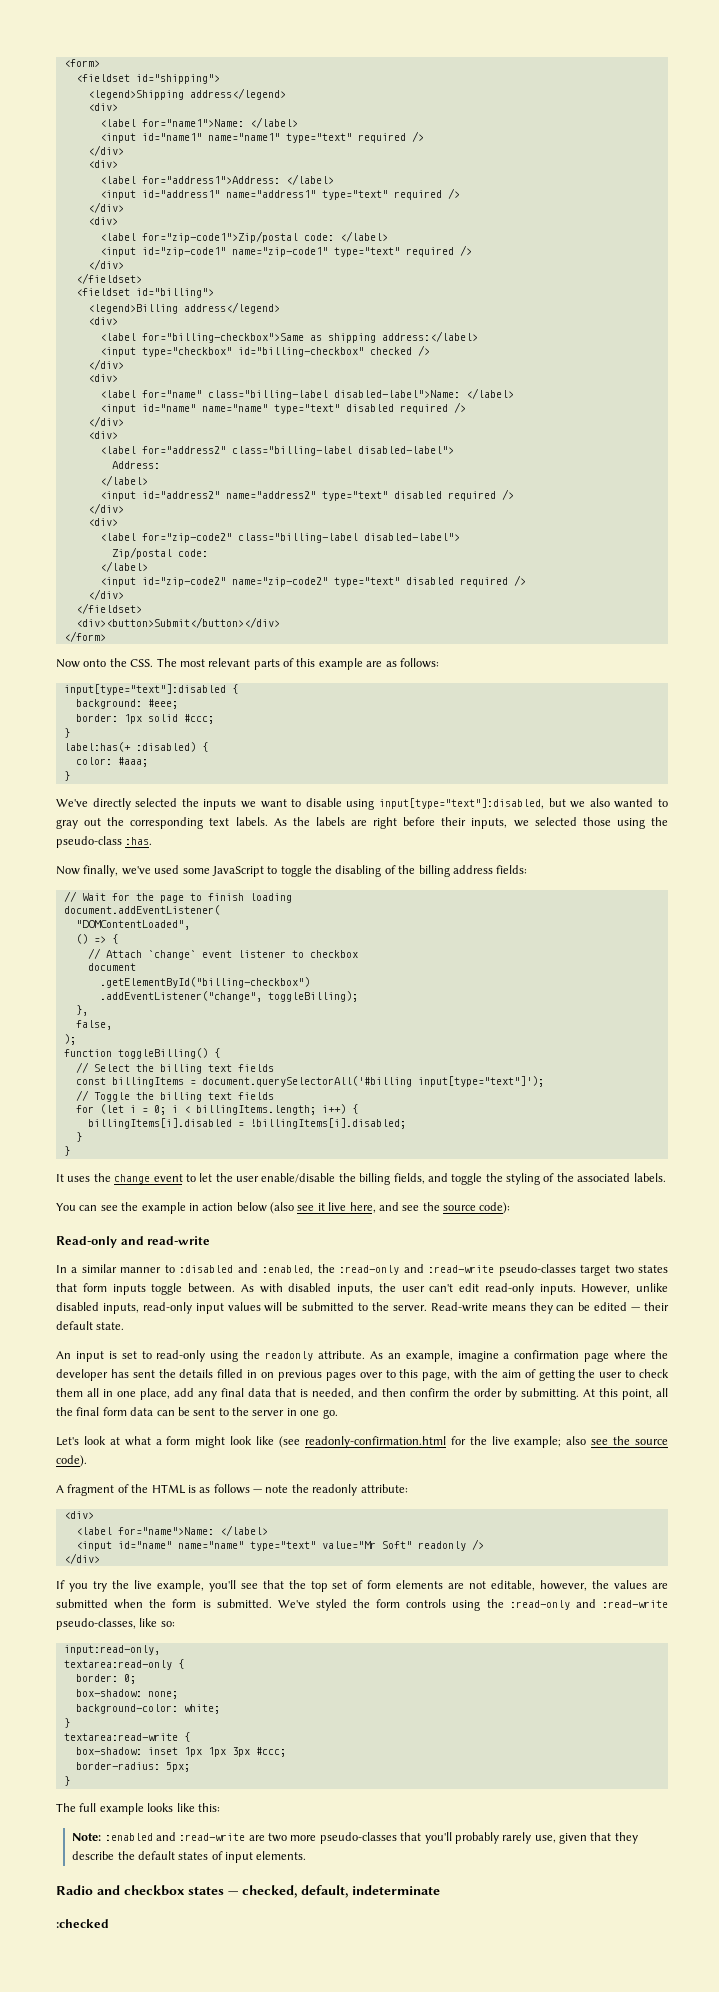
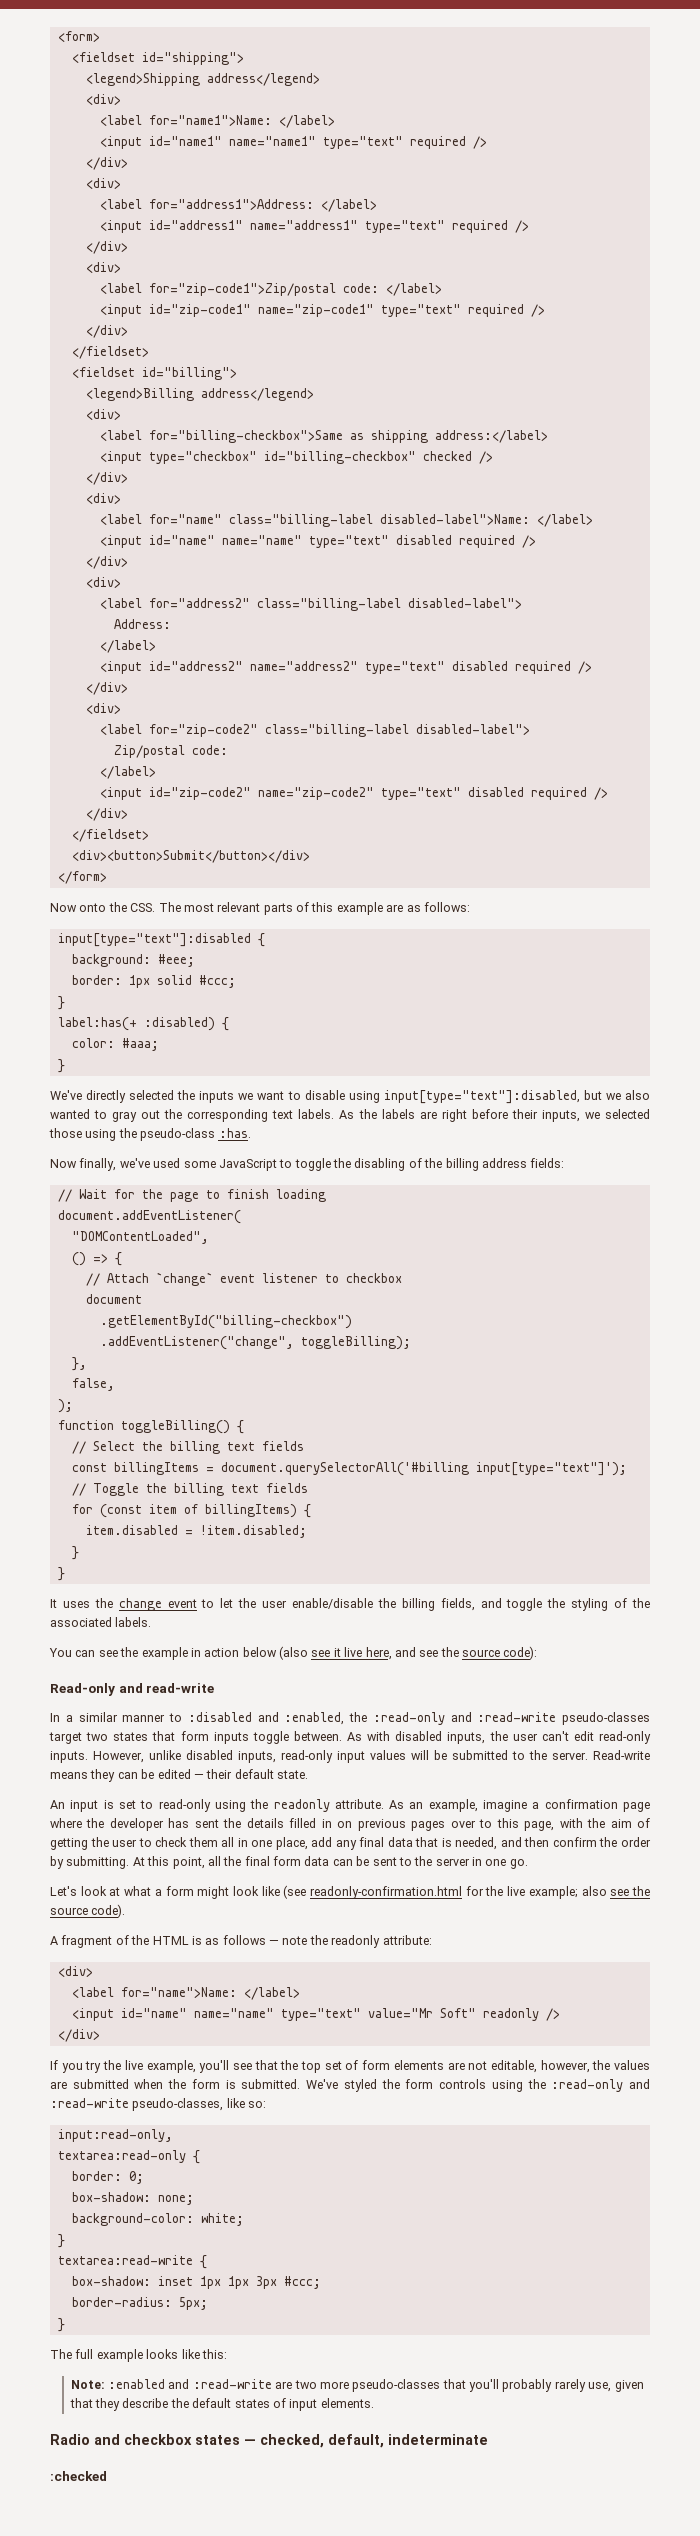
[99,1104,358,1115] [87,1118,406,1129] (let i = 0; i < billingItems.length; i++) { // billingItems[i].disabled = !billingItems[i].disabled; -> [99,1504,311,1518] [85,1525,307,1538] (const item of billingItems) { // item.disabled = !item.disabled;

